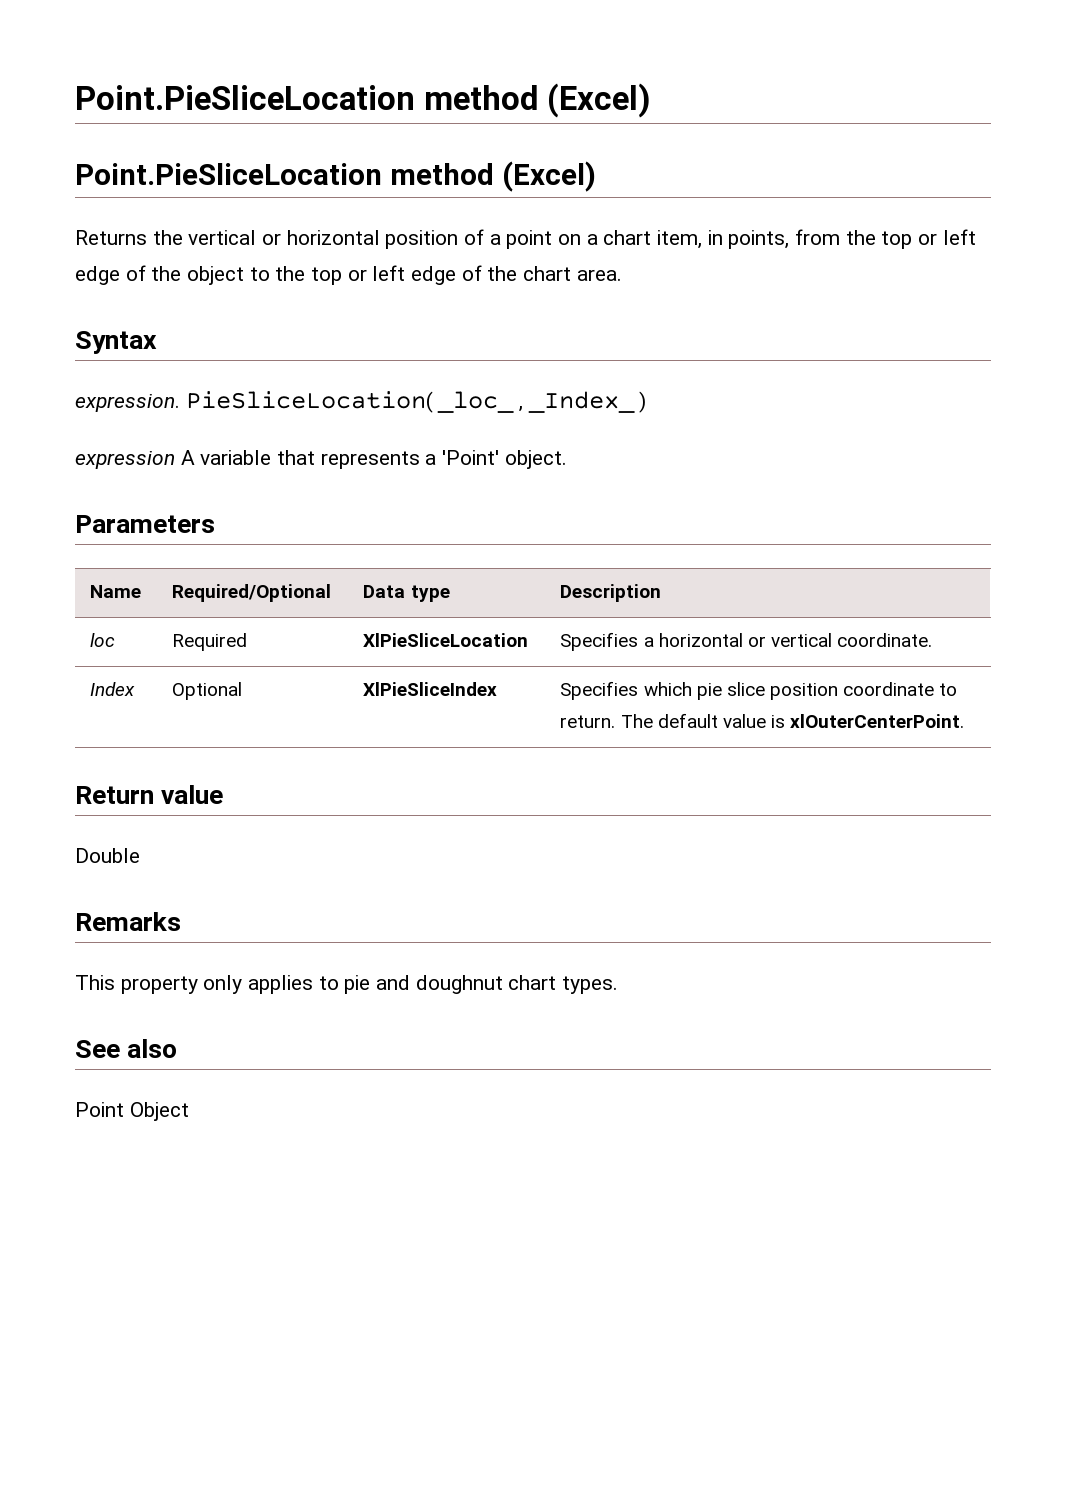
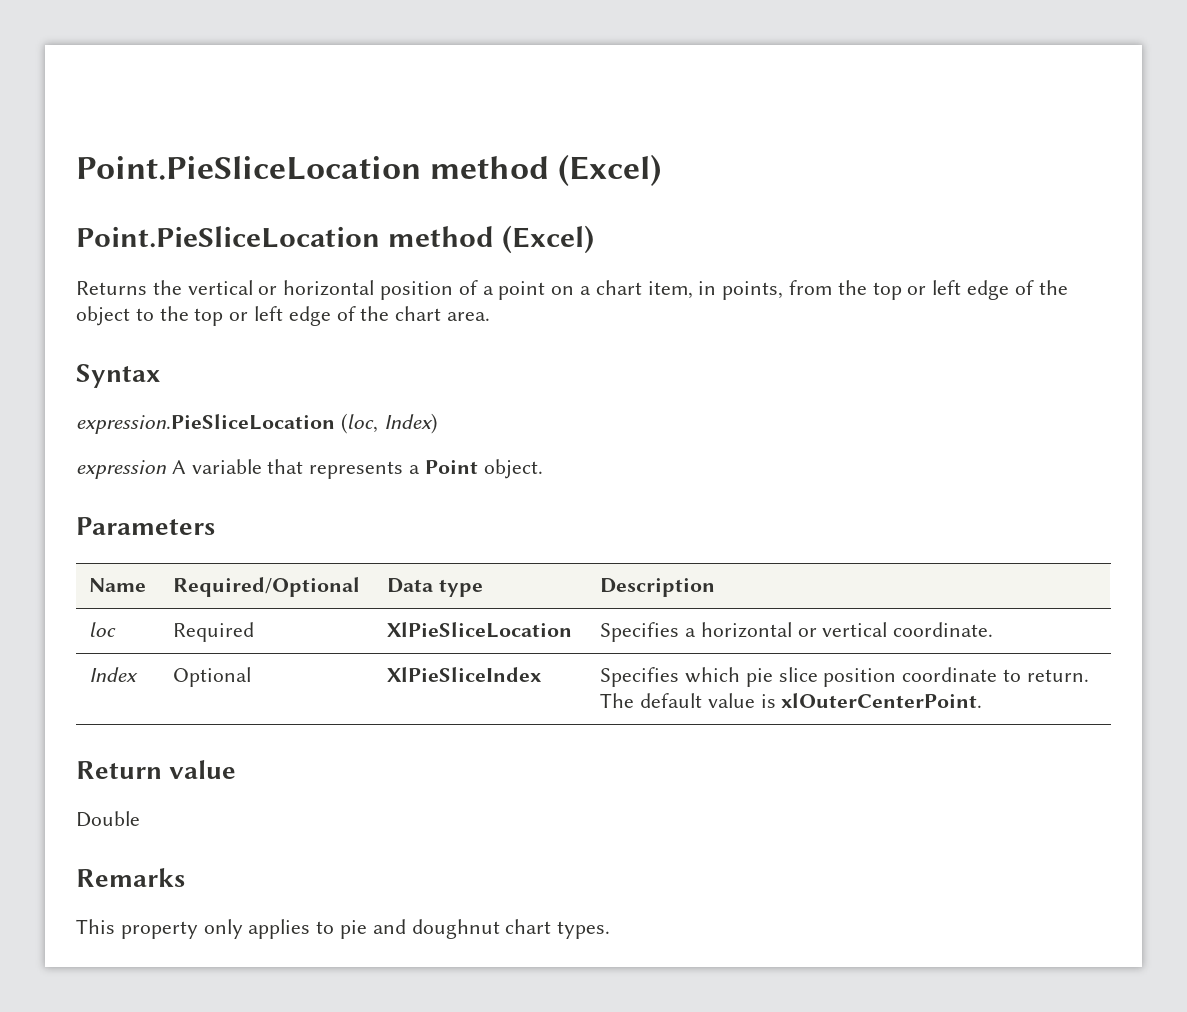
[75,391,647,413] expression. PieSliceLocation( _loc_ , _Index_ ) -> [76,413,437,434] expression.PieSliceLocation (loc, Index)
[442,450,500,465] 'Point' -> [424,460,478,474] Point
[75,1039,178,1058] [75,1102,189,1121] // See also // Point Object -> (611, 930) none

